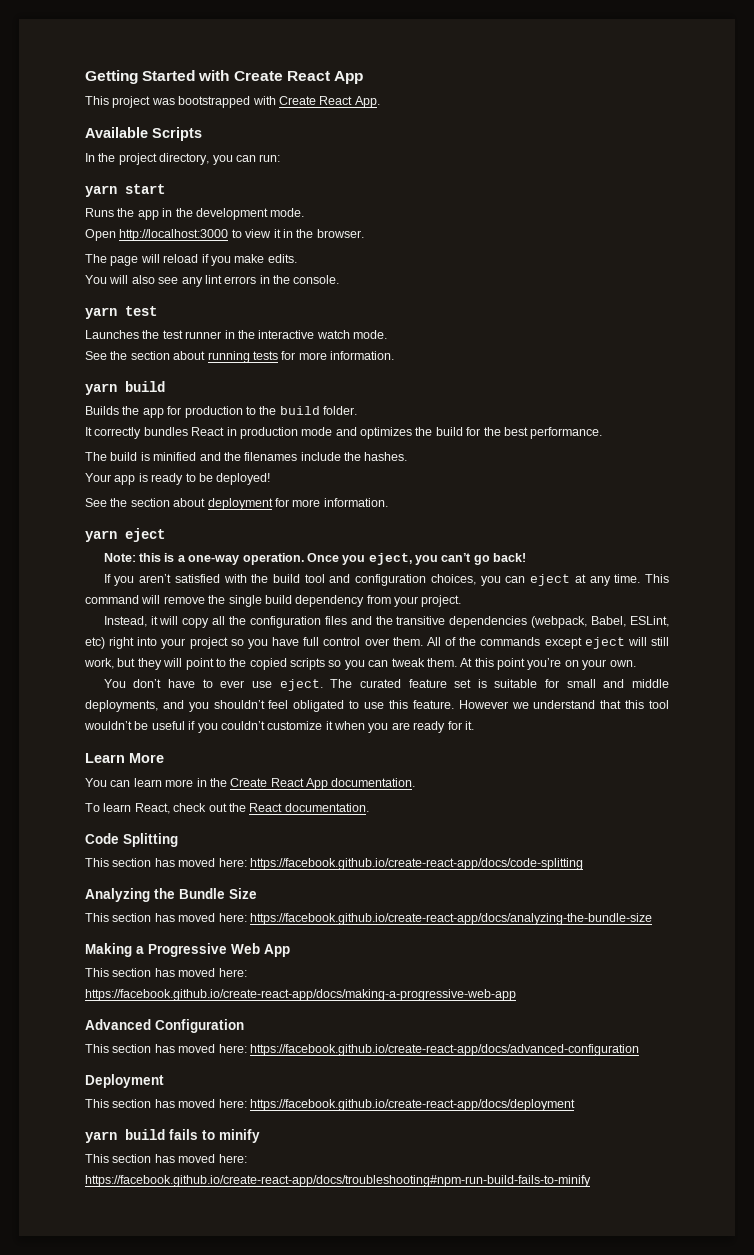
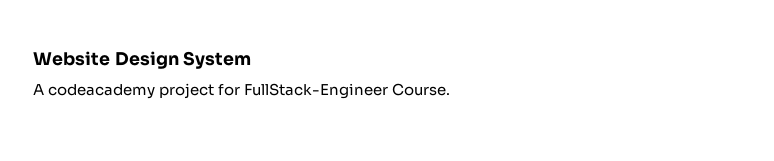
[85,70,363,84] [85,96,380,108] [85,127,202,141] [85,153,281,165] [85,184,165,197] [85,208,305,220] [85,229,364,241] [85,254,297,266] [85,275,340,287] [85,306,157,319] [85,330,387,339] [85,351,394,363] [85,381,165,395] [85,406,357,418] [85,427,603,439] [85,452,408,461] [85,473,271,485] [85,498,388,510] [85,528,165,542] [103,553,527,565] [103,574,669,586] [85,595,462,607] [103,616,669,628] [85,637,669,649] [84,658,636,670] [103,679,669,691] [85,700,670,712] [84,721,474,733] [85,753,164,763] [85,778,416,790] [85,803,369,814] [85,833,178,847] [85,858,583,870] [85,888,257,902] [85,913,652,925] [85,943,290,957] [85,968,247,977] [85,989,516,1001] [85,1019,244,1033] [85,1044,639,1056] [85,1074,164,1088] [85,1099,575,1111] [85,1129,260,1143] [85,1154,247,1163] [85,1175,591,1187] Getting Started with Create React App // This project was bootstrapped with Create React App. // Available Scripts // In the project directory, you can run: // yarn start // Runs the app in the development mode. // Open http://localhost:3000 to view it in the browser. // The page will reload if you make edits. // You will also see any lint errors in the console. // yarn test // Launches the test runner in the interactive watch mode. // See the section about running tests for more information. // yarn build // Builds the app for production to the build folder. // It correctly bundles React in production mode and optimizes the build for the best performance. // The build is minified and the filenames include the hashes. // Your app is ready to be deployed! // See the section about deployment for more information. // yarn eject // Note: this is a one-way operation. Once you eject, you can’t go back! // If you aren’t satisfied with the build tool and configuration choices, you can eject at any time. This command will remove the single build dependency from your project. // Instead, it will copy all the configuration files and the transitive dependencies (webpack, Babel, ESLint, etc) right into your project so you have full control over them. All of the commands except eject will still work, but they will point to the copied scripts so you can tweak them. At this point you’re on your own. // You don’t have to ever use eject. The curated feature set is suitable for small and middle deployments, and you shouldn’t feel obligated to use this feature. However we understand that this tool wouldn’t be useful if you couldn’t customize it when you are ready for it. // Learn More // You can learn more in the Create React App documentation. // To learn React, check out the React documentation. // Code Splitting // This section has moved here: https://facebook.github.io/create-react-app/docs/code-splitting // Analyzing the Bundle Size // This section has moved here: https://facebook.github.io/create-react-app/docs/analyzing-the-bundle-size // Making a Progressive Web App // This section has moved here: https://facebook.github.io/create-react-app/docs/making-a-progressive-web-app // Advanced Configuration // This section has moved here: https://facebook.github.io/create-react-app/docs/advanced-configuration // Deployment // This section has moved here: https://facebook.github.io/create-react-app/docs/deployment // yarn build fails to minify // This section has moved here: https://facebook.github.io/create-react-app/docs/troubleshooting#npm-run-build-fails-to-minify -> [33,51,252,69] [33,83,451,99] Website Design System // A codeacademy project for FullStack-Engineer Course.

